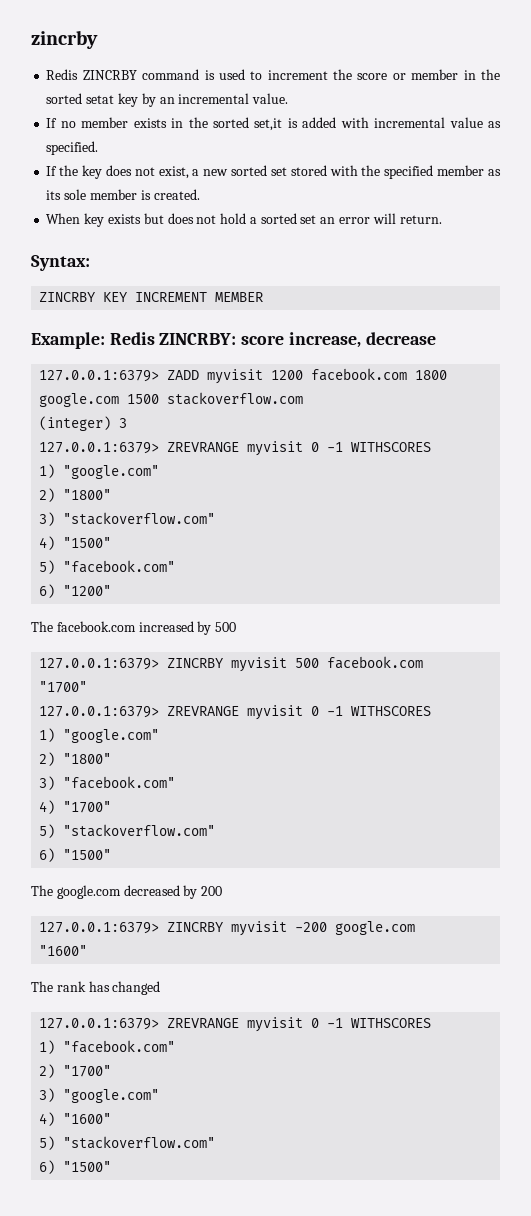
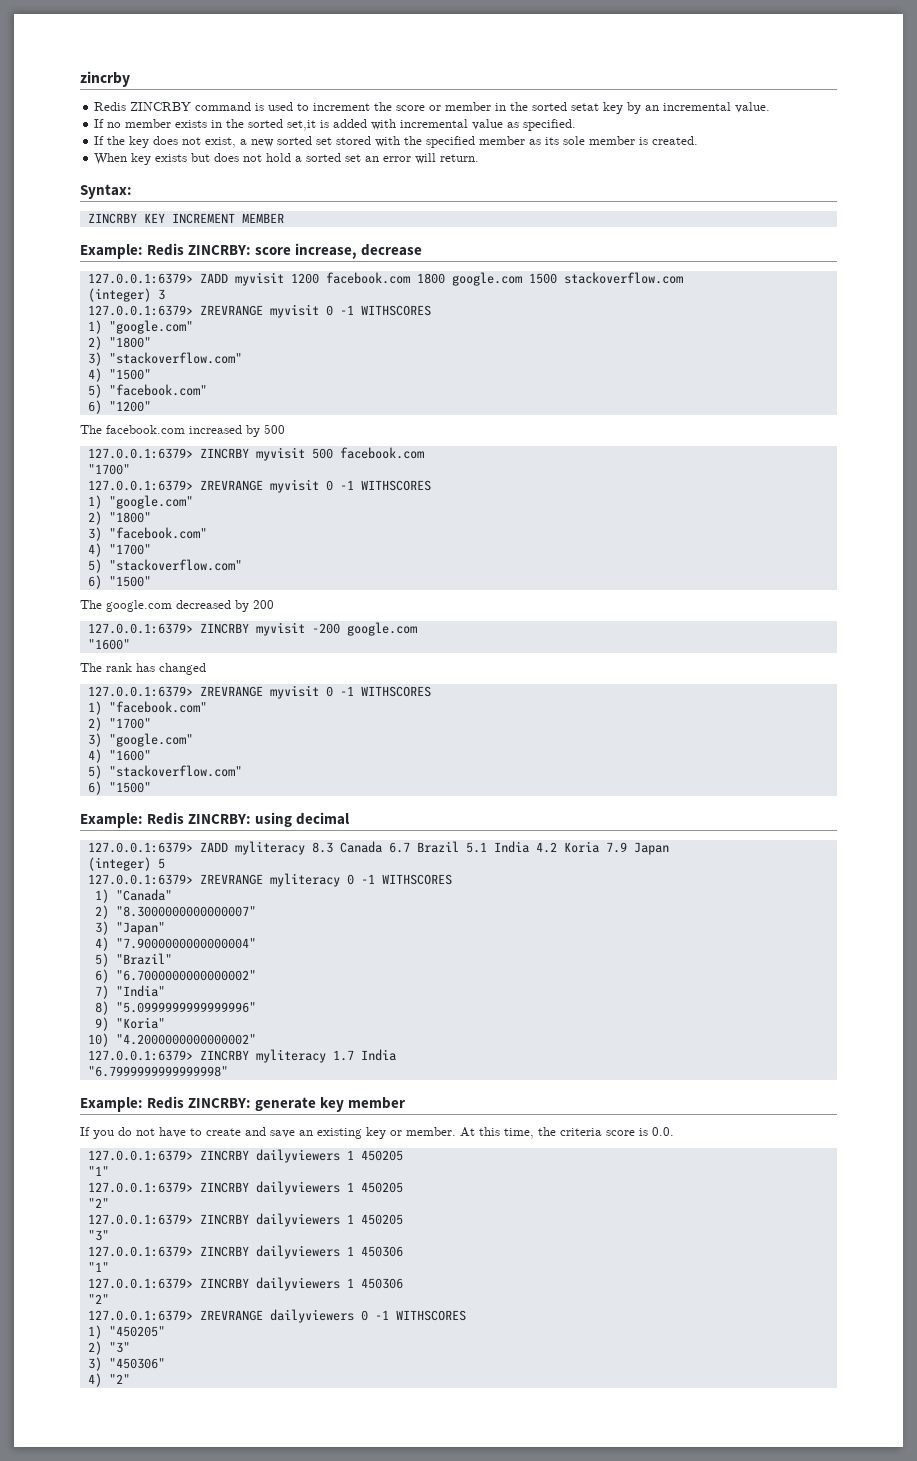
(112, 1166) none -> [80,812,351,828] [87,841,669,855] [87,857,165,871] [87,873,452,887] [94,889,172,903] [94,905,256,919] [94,921,165,935] [94,937,256,951] [94,953,172,967] [94,969,256,983] [94,985,165,999] [94,1001,256,1015] [94,1017,165,1031] [87,1033,256,1047] [87,1049,396,1063] [87,1066,228,1077] [80,1096,406,1112] [80,1127,674,1139] [87,1149,403,1163] [87,1166,109,1176] [87,1181,403,1195] [87,1198,109,1208] [87,1213,403,1227] [87,1230,109,1241] [87,1245,403,1259] [87,1262,109,1272] [87,1277,403,1291] [87,1294,109,1304] [87,1309,466,1323] [87,1325,165,1339] [87,1341,130,1355] [87,1357,165,1371] [87,1373,130,1387] // Example: Redis ZINCRBY: using decimal // 127.0.0.1:6379> ZADD myliteracy 8.3 Canada 6.7 Brazil 5.1 India 4.2 Koria 7.9 Japan // (integer) 5 // 127.0.0.1:6379> ZREVRANGE myliteracy 0 -1 WITHSCORES // 1) "Canada" // 2) "8.3000000000000007" // 3) "Japan" // 4) "7.9000000000000004" // 5) "Brazil" // 6) "6.7000000000000002" // 7) "India" // 8) "5.0999999999999996" // 9) "Koria" // 10) "4.2000000000000002" // 127.0.0.1:6379> ZINCRBY myliteracy 1.7 India // "6.7999999999999998" // Example: Redis ZINCRBY: generate key member // If you do not have to create and save an existing key or member. At this time, the criteria score is 0.0. // 127.0.0.1:6379> ZINCRBY dailyviewers 1 450205 // "1" // 127.0.0.1:6379> ZINCRBY dailyviewers 1 450205 // "2" // 127.0.0.1:6379> ZINCRBY dailyviewers 1 450205 // "3" // 127.0.0.1:6379> ZINCRBY dailyviewers 1 450306 // "1" // 127.0.0.1:6379> ZINCRBY dailyviewers 1 450306 // "2" // 127.0.0.1:6379> ZREVRANGE dailyviewers 0 -1 WITHSCORES // 1) "450205" // 2) "3" // 3) "450306" // 4) "2"

